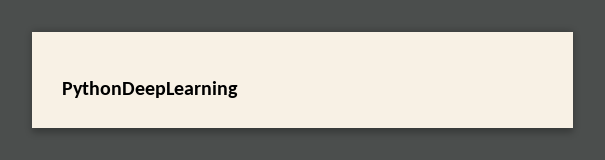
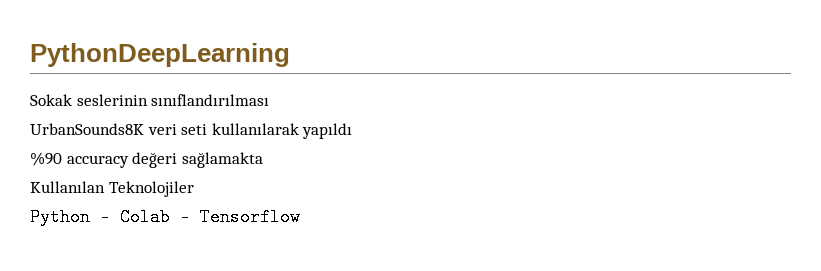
(238, 89) none -> [30,94,270,106] [30,123,353,139] [30,152,263,168] [30,181,194,197] [30,208,300,226] // Sokak seslerinin sınıflandırılması // UrbanSounds8K veri seti kullanılarak yapıldı // %90 accuracy değeri sağlamakta // Kullanılan Teknolojiler // Python - Colab - Tensorflow

